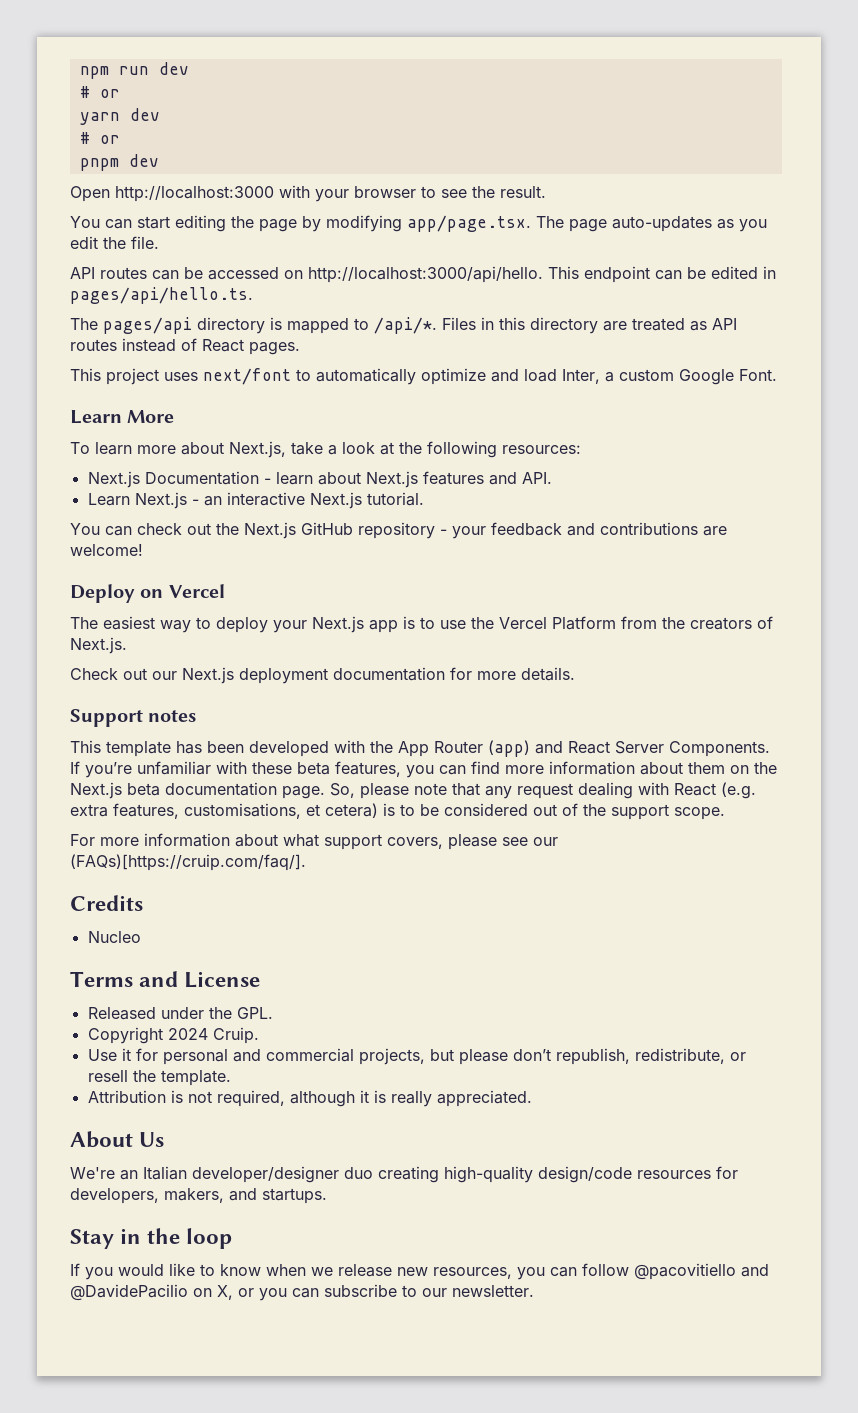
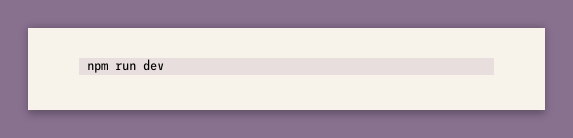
[79,86,120,98] [79,108,160,125] [79,132,120,144] [79,154,159,171] [70,185,546,202] [70,215,767,232] [70,236,159,249] [70,266,776,283] [70,287,253,304] [70,317,737,334] [70,338,300,355] [70,368,777,385] [70,410,175,424] [70,441,581,458] [87,471,552,488] [87,492,424,509] [70,522,727,539] [70,544,143,556] [70,584,225,603] [70,616,773,633] [70,637,127,654] [70,667,575,684] [70,709,197,727] [70,740,770,757] [70,761,777,778] [70,782,756,799] [70,803,725,820] [70,833,558,850] [70,854,306,871] [70,895,143,911] [87,931,141,943] [70,971,261,988] [87,1007,273,1020] [87,1027,259,1044] [87,1048,746,1065] [87,1070,231,1086] [87,1090,532,1107] [70,1131,165,1148] [70,1166,738,1183] [70,1188,327,1204] [70,1228,233,1249] [70,1263,769,1280] [70,1284,534,1301] // # or // yarn dev // # or // pnpm dev // Open http://localhost:3000 with your browser to see the result. // You can start editing the page by modifying app/page.tsx. The page auto-updates as you edit the file. // API routes can be accessed on http://localhost:3000/api/hello. This endpoint can be edited in pages/api/hello.ts. // The pages/api directory is mapped to /api/*. Files in this directory are treated as API routes instead of React pages. // This project uses next/font to automatically optimize and load Inter, a custom Google Font. // Learn More // To learn more about Next.js, take a look at the following resources: // Next.js Documentation - learn about Next.js features and API. // Learn Next.js - an interactive Next.js tutorial. // You can check out the Next.js GitHub repository - your feedback and contributions are welcome! // Deploy on Vercel // The easiest way to deploy your Next.js app is to use the Vercel Platform from the creators of Next.js. // Check out our Next.js deployment documentation for more details. // Support notes // This template has been developed with the App Router (app) and React Server Components. If you’re unfamiliar with these beta features, you can find more information about them on the Next.js beta documentation page. So, please note that any request dealing with React (e.g. extra features, customisations, et cetera) is to be considered out of the support scope. // For more information about what support covers, please see our (FAQs)[https://cruip.com/faq/]. // Credits // Nucleo // Terms and License // Released under the GPL. // Copyright 2024 Cruip. // Use it for personal and commercial projects, but please don’t republish, redistribute, or resell the template. // Attribution is not required, although it is really appreciated. // About Us // We're an Italian developer/designer duo creating high-quality design/code resources for developers, makers, and startups. // Stay in the loop // If you would like to know when we release new resources, you can follow @pacovitiello and @DavidePacilio on X, or you can subscribe to our newsletter. -> (164, 65) none

